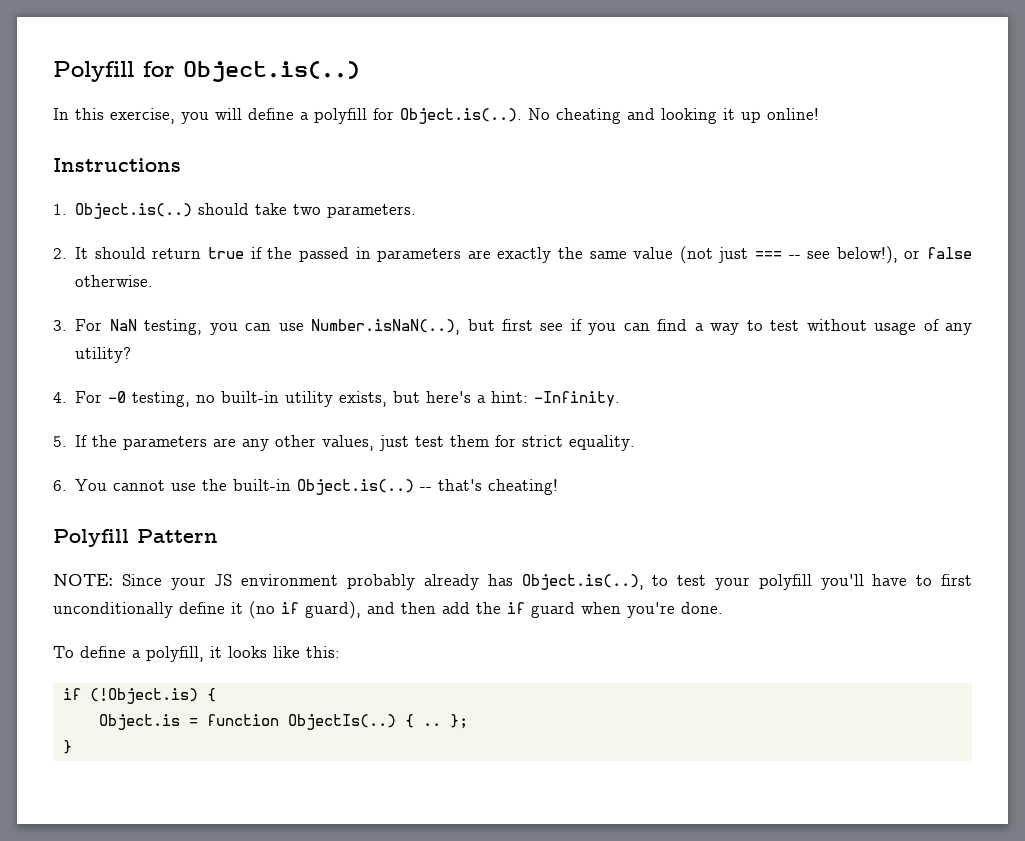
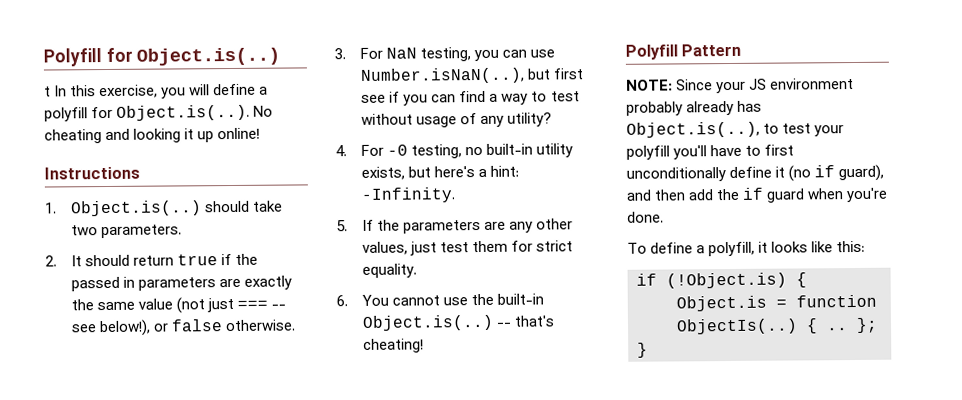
(360, 71) none -> [44,86,51,97] t

